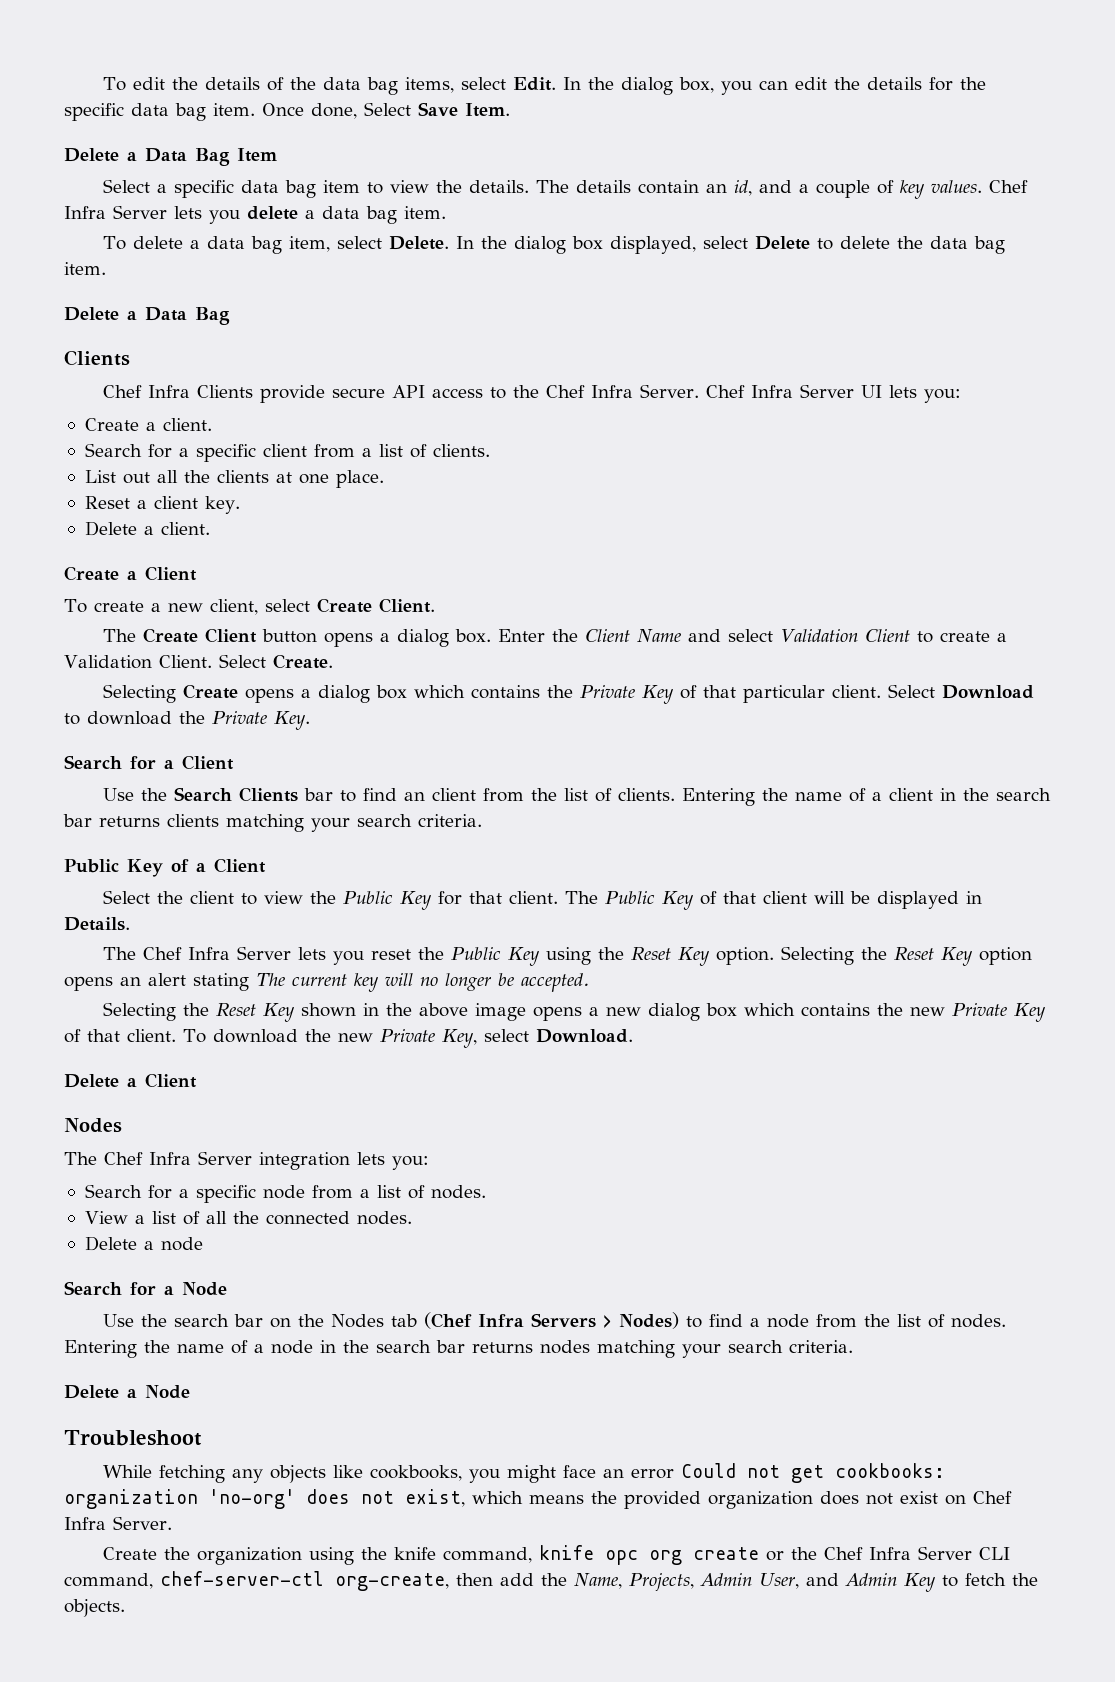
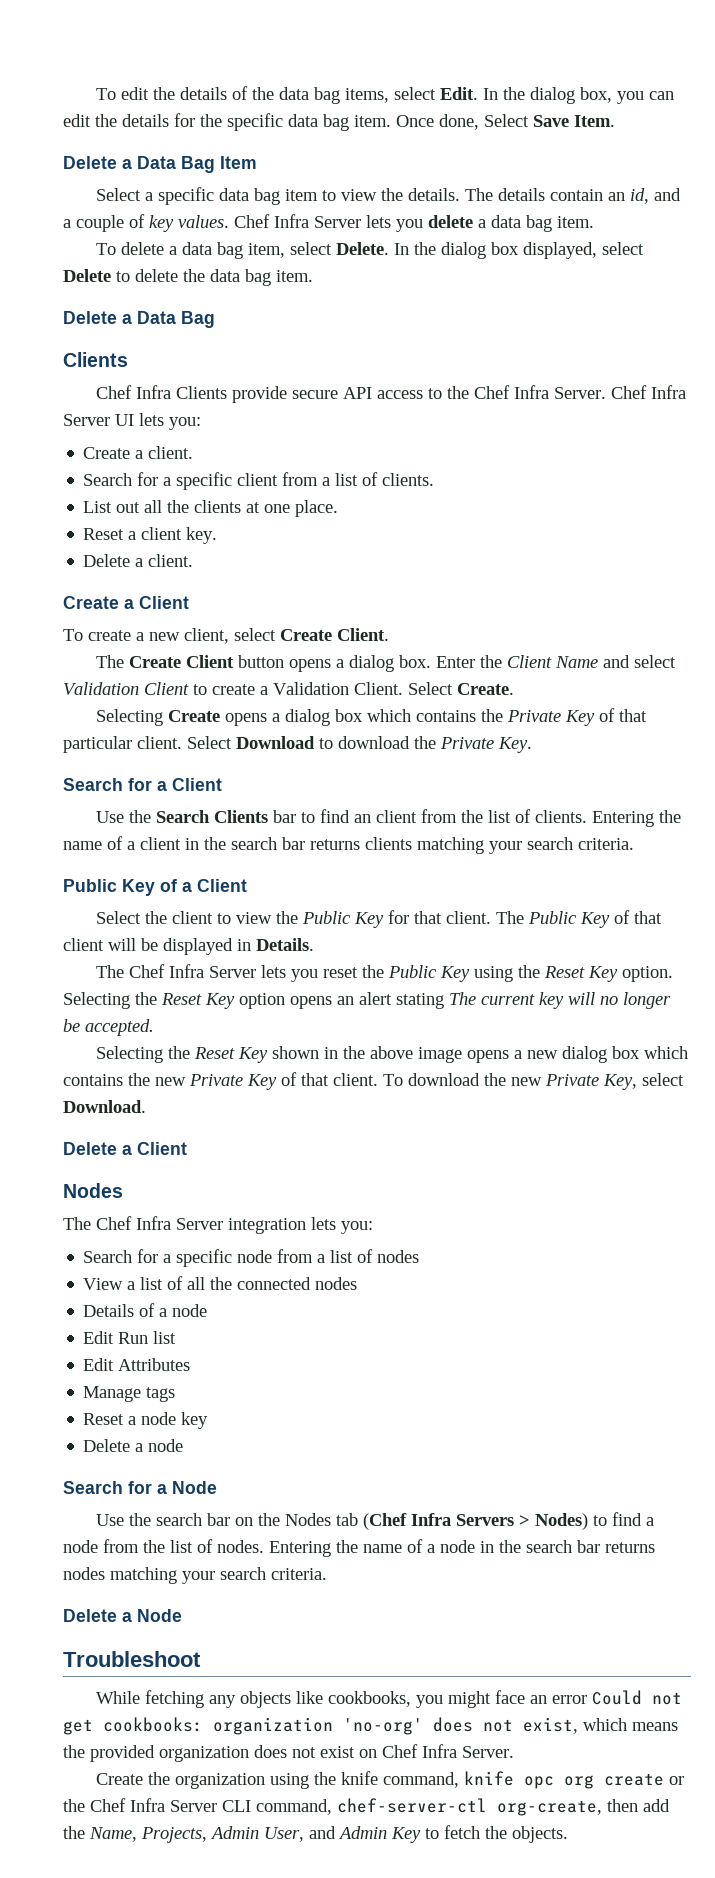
[430,1185,486,1199] nodes. -> [377,1250,420,1263] nodes
[356,1211,412,1225] nodes. -> [315,1277,358,1290] [83,1303,208,1317] [83,1331,177,1344] [83,1358,191,1371] [83,1386,176,1402] [83,1412,209,1429] nodes // Details of a node // Edit Run list // Edit Attributes // Manage tags // Reset a node key

